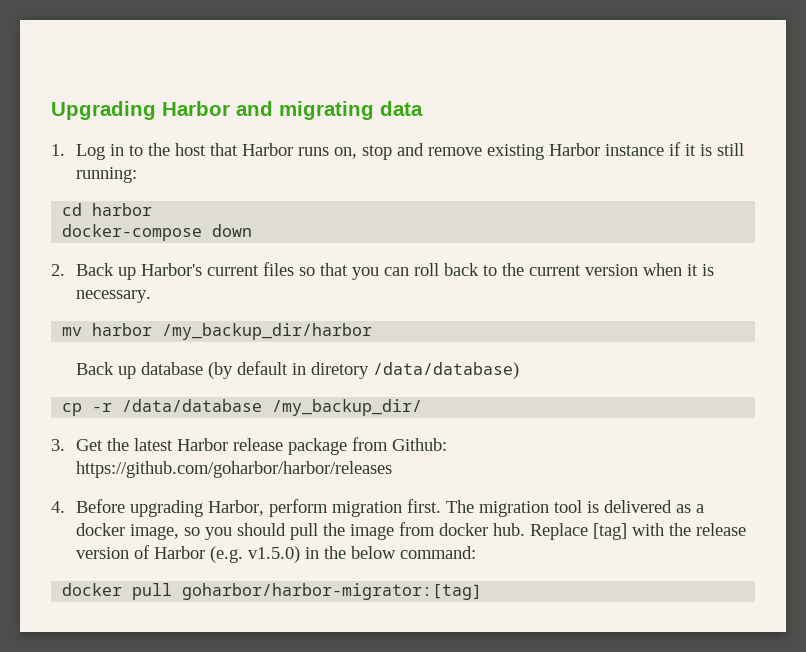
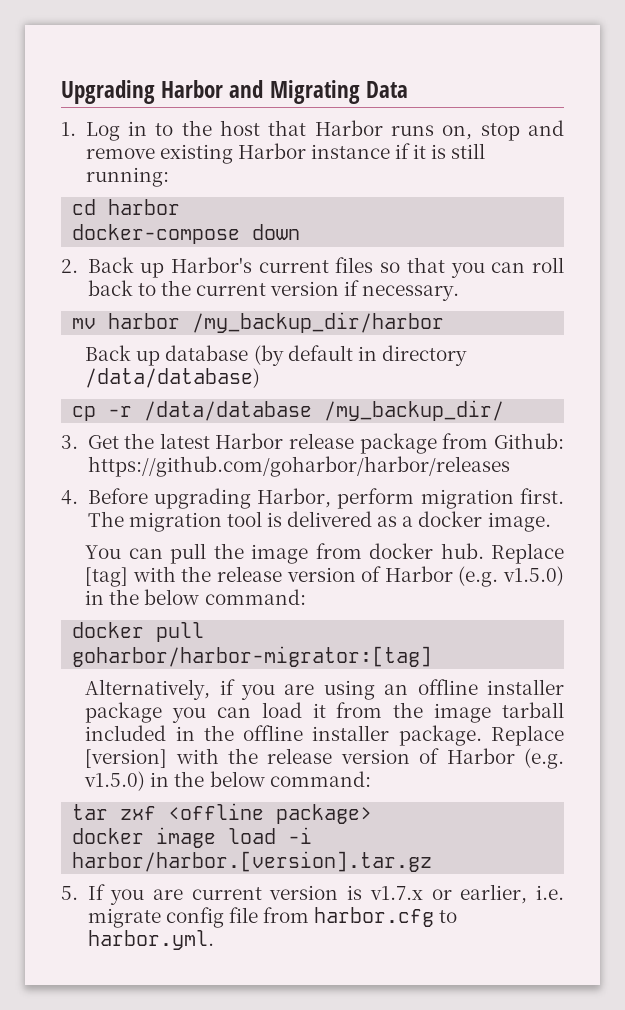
[279,101,423,120] migrating data -> [269,80,408,104] Migrating Data
[642,263,714,276] when it is -> [344,280,360,296] if
[310,362,369,379] diretory -> [381,345,467,366] directory
[129,523,286,540] image, so you should -> [487,512,551,532] [85,545,163,559] image. // You can
(483, 591) none -> [85,679,564,700] [85,702,564,723] [85,725,564,746] [85,748,564,769] [84,771,371,791] [72,803,373,824] [72,827,313,848] [72,851,433,872] [61,884,564,905] [87,907,458,928] [87,930,214,950] // Alternatively, if you are using an offline installer package you can load it from the image tarball included in the offline installer package. Replace [version] with the release version of Harbor (e.g. v1.5.0) in the below command: // tar zxf <offline package> // docker image load -i harbor/harbor.[version].tar.gz // 5. If you are current version is v1.7.x or earlier, i.e. migrate config file from harbor.cfg to harbor.yml.

